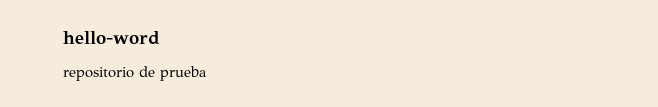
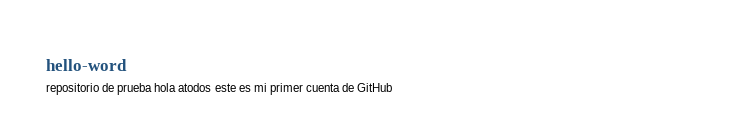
(207, 73) none -> [154,83,393,95] hola atodos este es mi primer cuenta de GitHub

